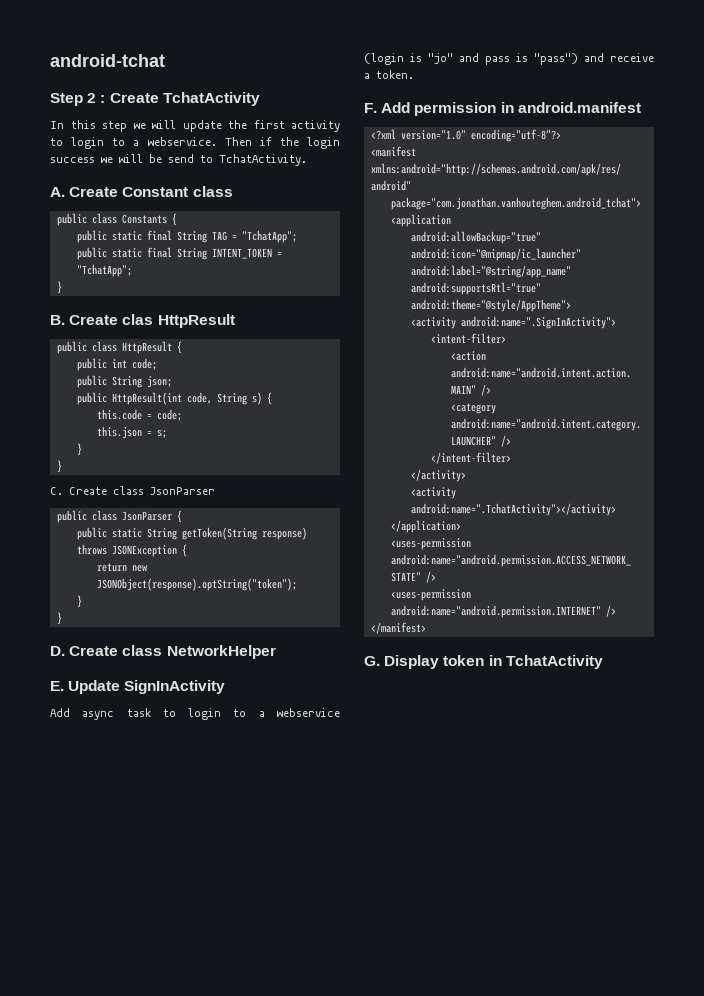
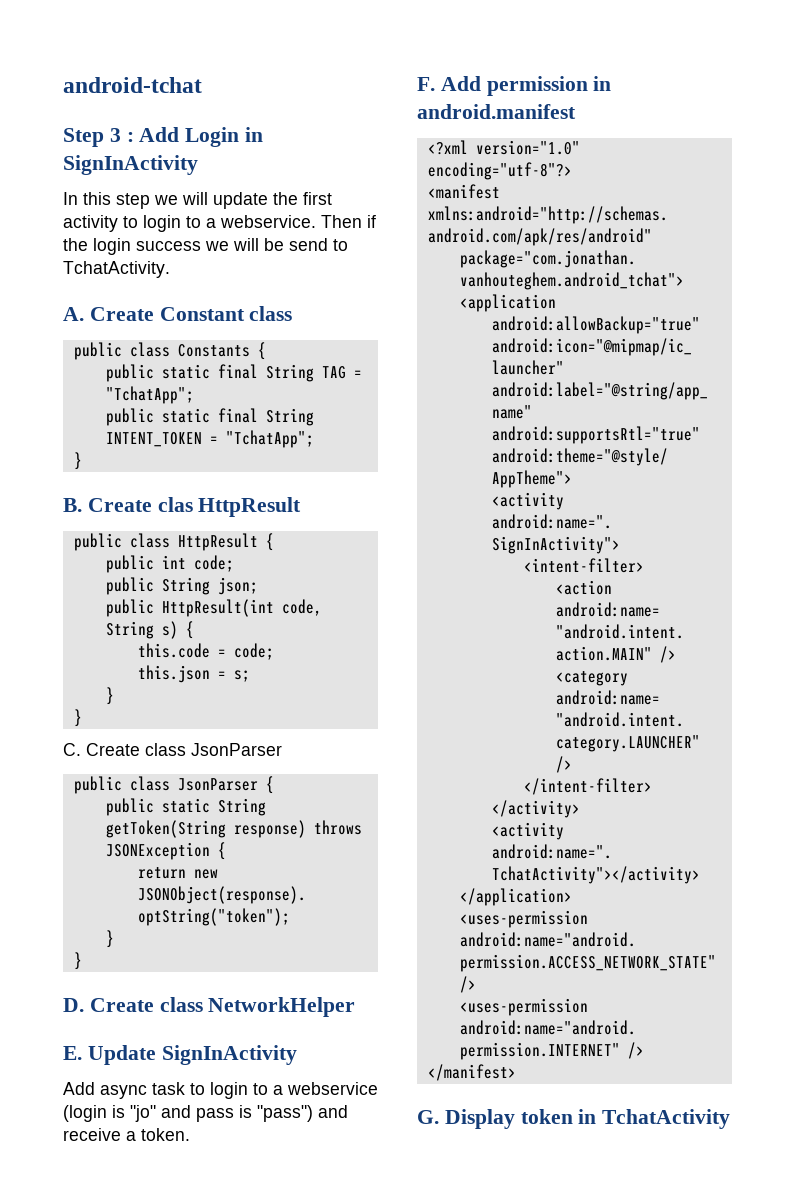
[87,92,260,106] 2 : Create TchatActivity -> [109,127,264,147] [63,155,198,175] 3 : Add Login in SignInActivity

